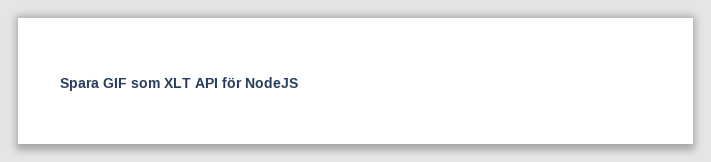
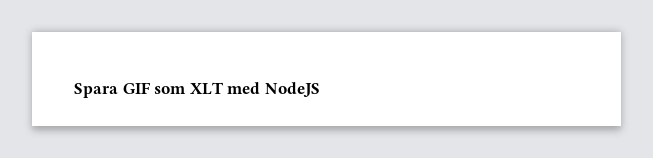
[195,77,242,88] API för -> [227,82,261,94] med

